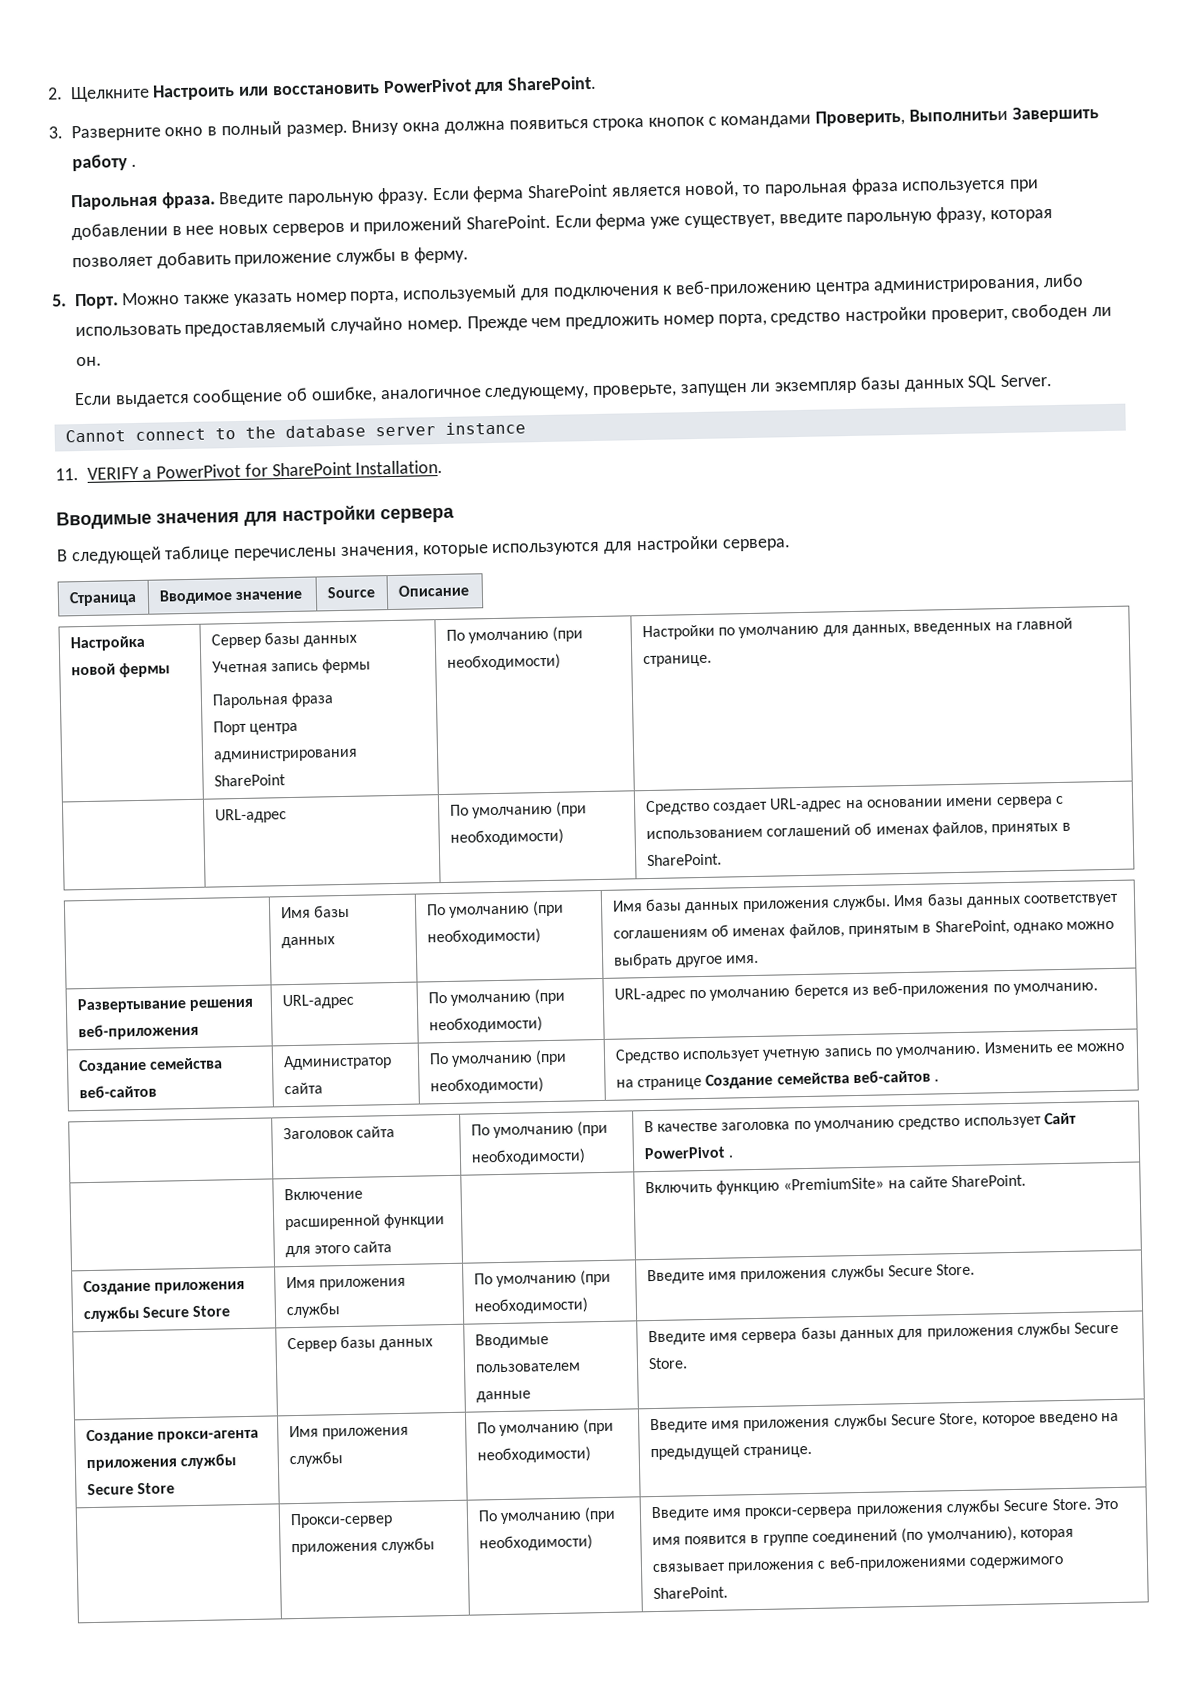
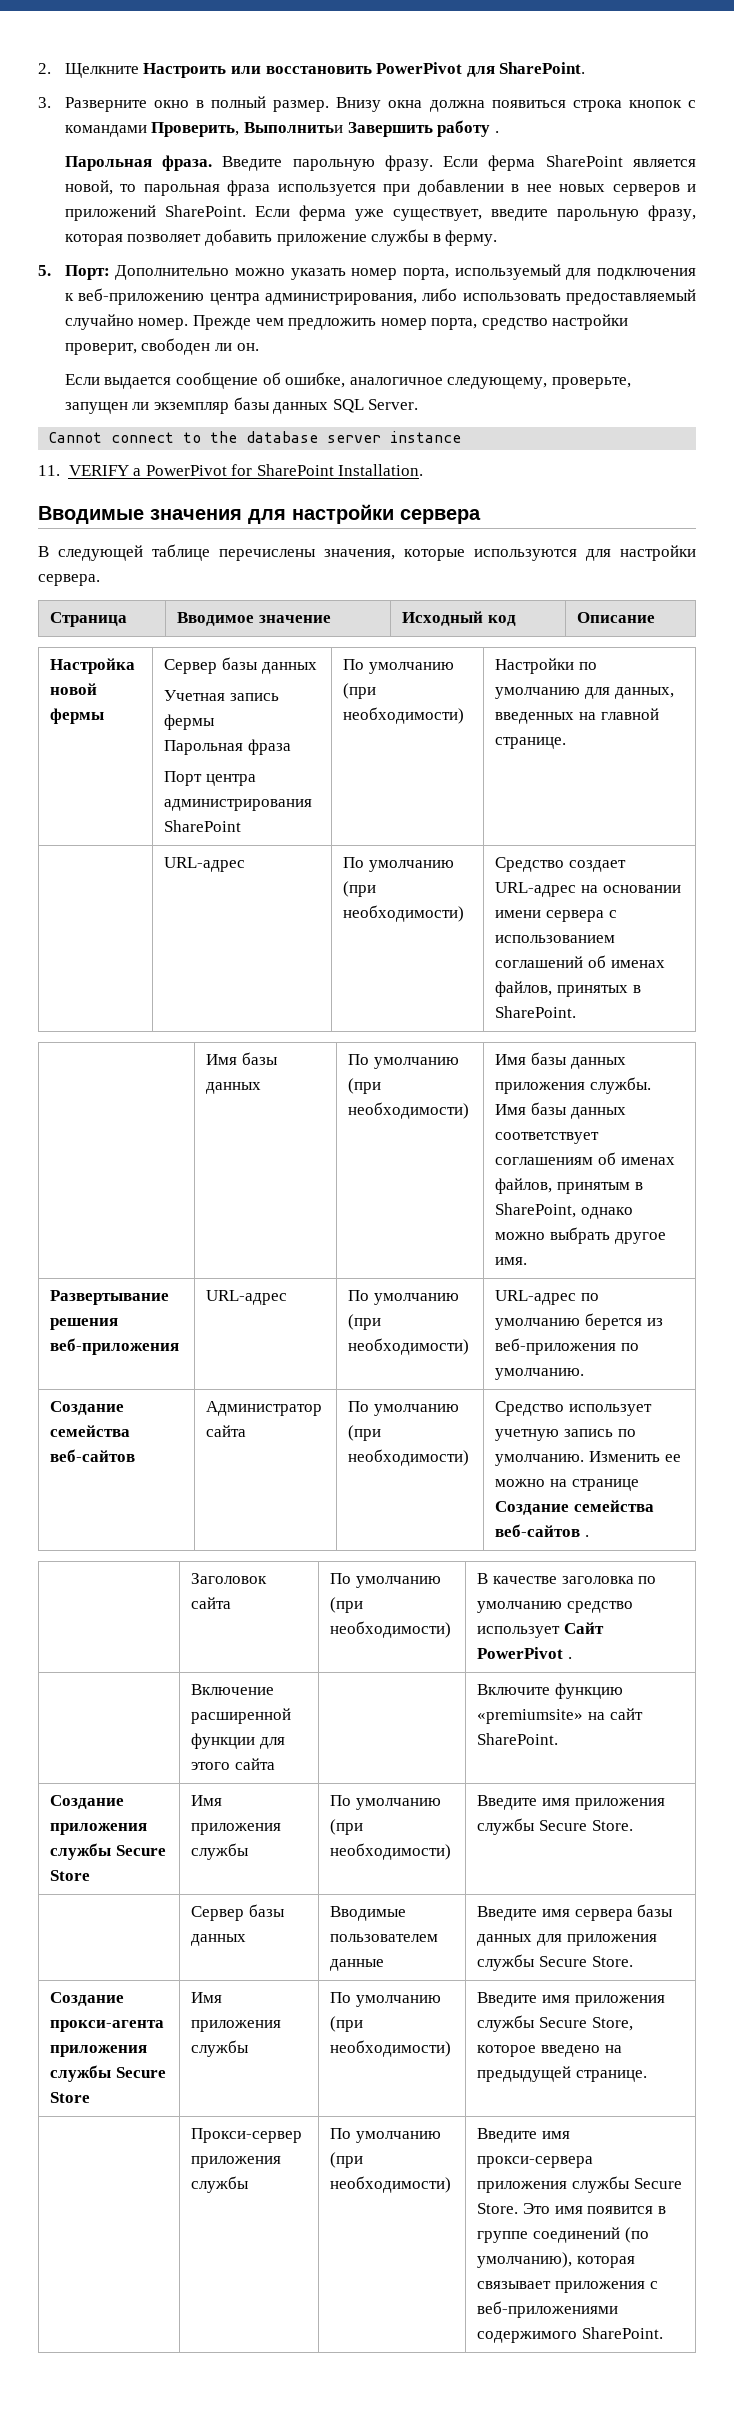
[73,292,231,310] Порт. Можно также -> [64,265,286,280] Порт: Дополнительно можно
[326,586,375,599] Source -> [402,611,516,626] Исходный код
[644,1176,949,1195] Включить функцию «PremiumSite» на сайте -> [477,1683,623,1699] [477,1708,643,1724] Включите функцию «premiumsite» на сайт

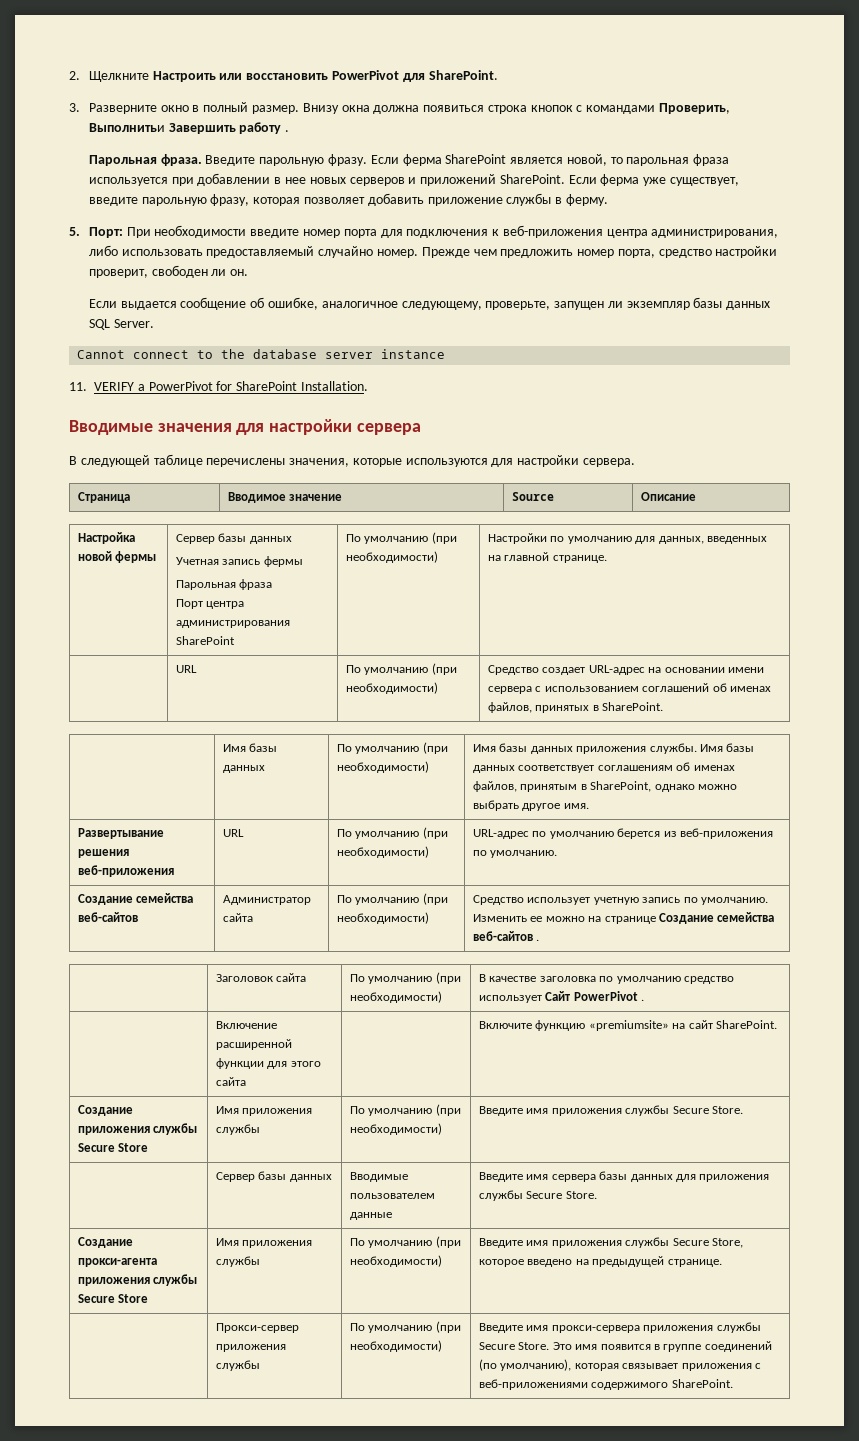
[115,264,561,280] Дополнительно можно указать номер порта, используемый -> [126,225,377,238] При необходимости введите номер порта
[78,288,205,305] веб-приложению -> [502,225,603,238] веб-приложения
[402,611,516,626] Исходный код -> [512,492,555,501] Source
[164,857,246,872] URL-адрес -> [176,665,198,673] URL
[206,1290,288,1305] URL-адрес -> [223,829,245,837] URL

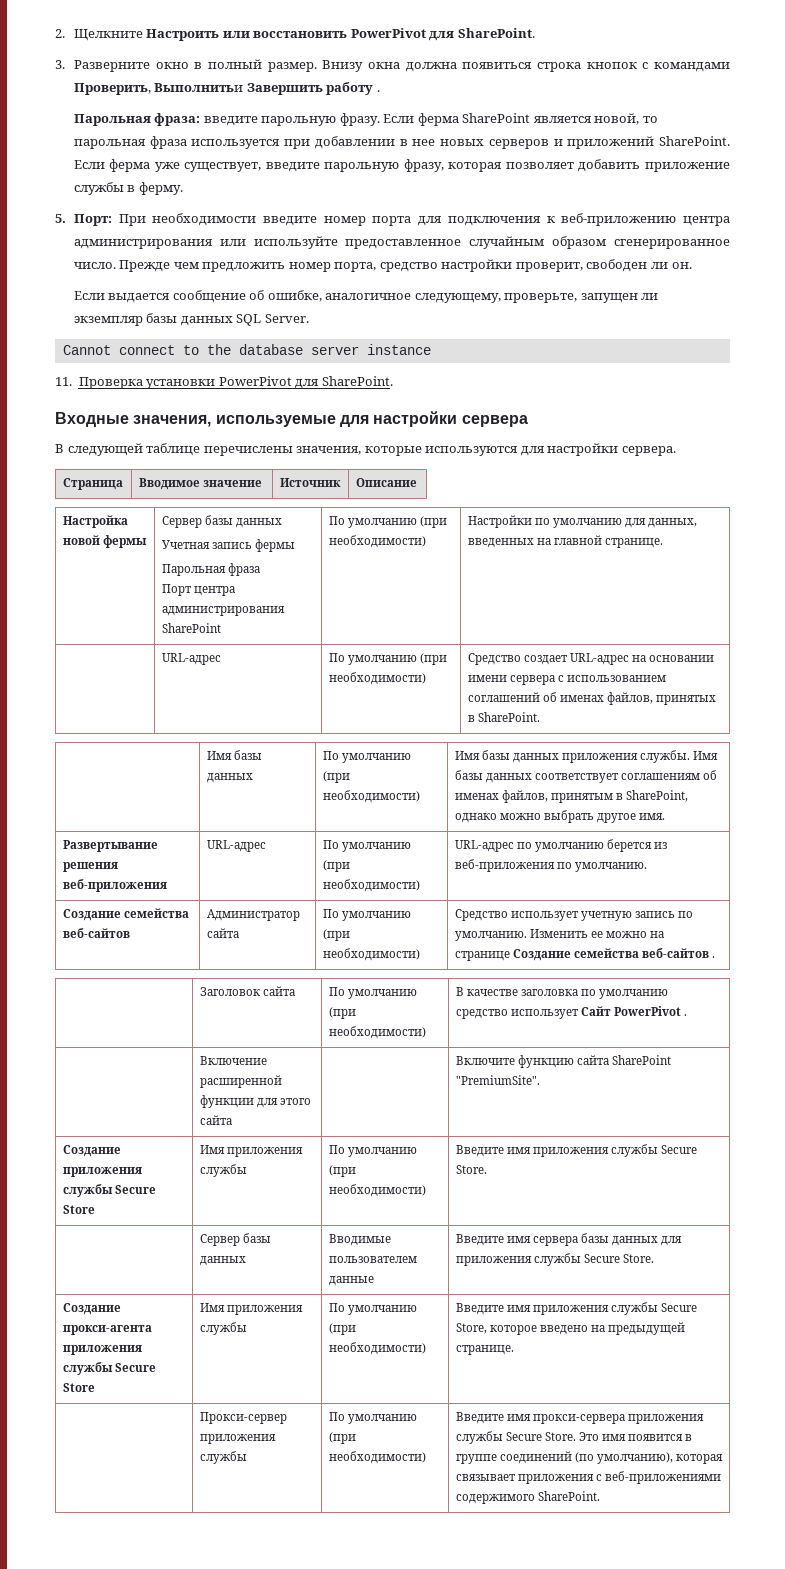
[160,154,256,166] фраза. Введите -> [154,113,258,126] фраза: введите
[502,225,779,238] [88,245,419,258] веб-приложения центра администрирования, либо использовать предоставляемый случайно номер. -> [561,213,730,226] [73,236,730,249] [73,262,116,269] веб-приложению центра администрирования или используйте предоставленное случайным образом сгенерированное число.
[94,381,368,391] [69,420,232,435] VERIFY a PowerPivot for SharePoint Installation. // Вводимые значения -> [78,376,393,389] [55,412,336,427] Проверка установки PowerPivot для SharePoint. // Входные значения, используемые
[512,492,555,501] Source -> [279,478,341,487] Источник
[176,665,198,673] URL -> [161,653,221,665] URL-адрес
[223,829,245,837] URL -> [206,840,266,852] URL-адрес
[588,1020,777,1031] «premiumsite» на сайт SharePoint. -> [576,1055,672,1065] [455,1075,540,1085] сайта SharePoint "PremiumSite".

